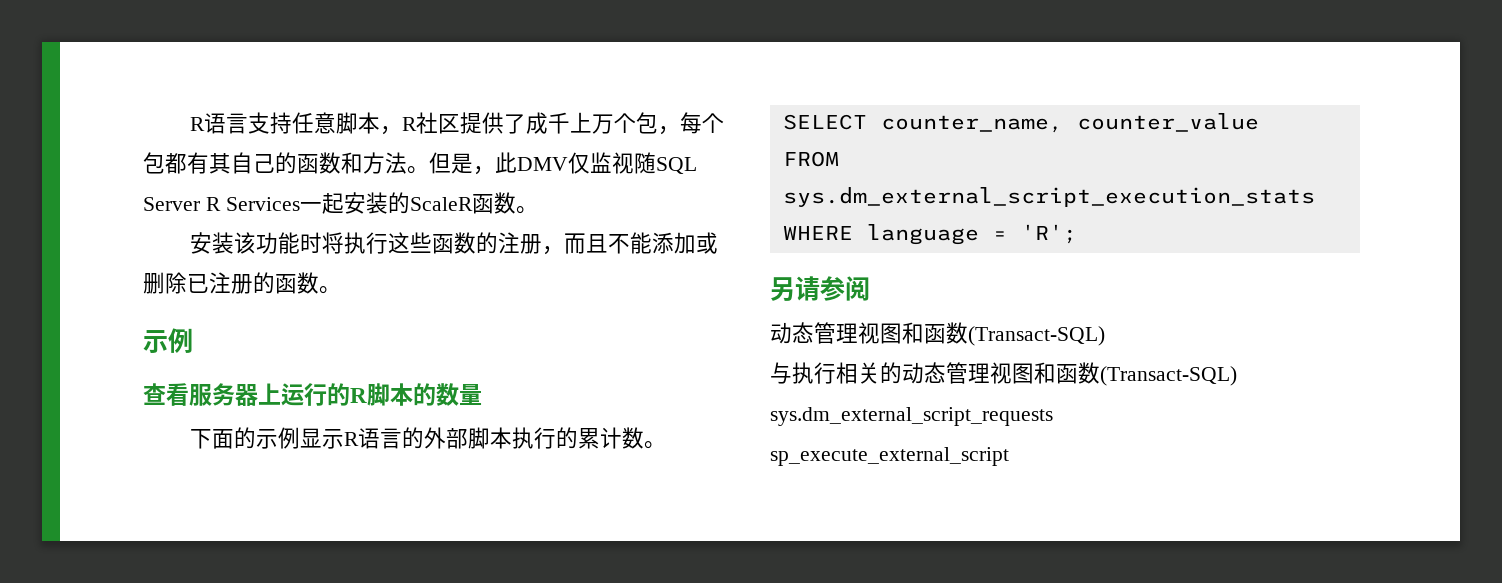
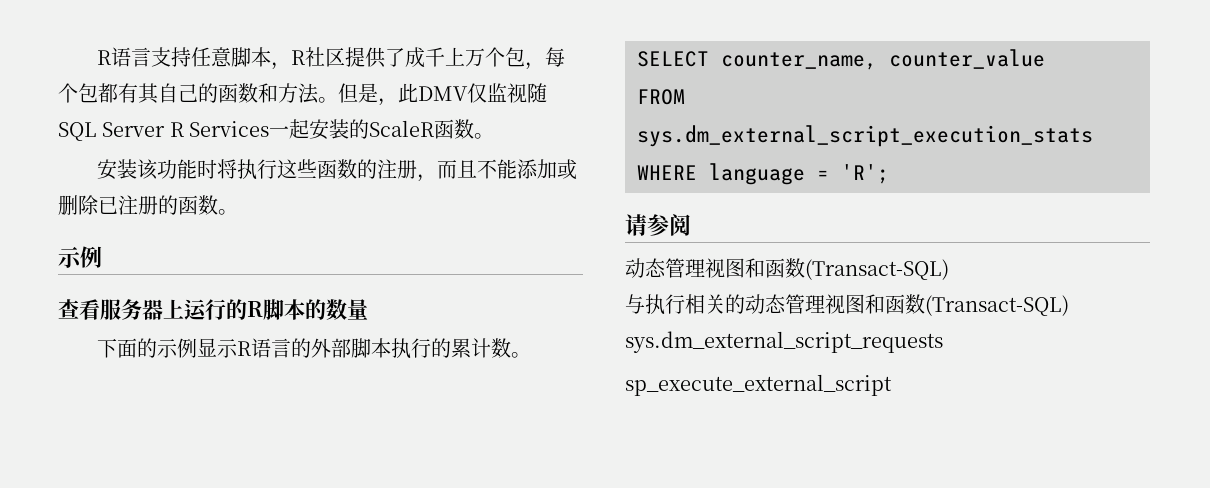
[770,277,795,301] 另 -> (889, 174) none

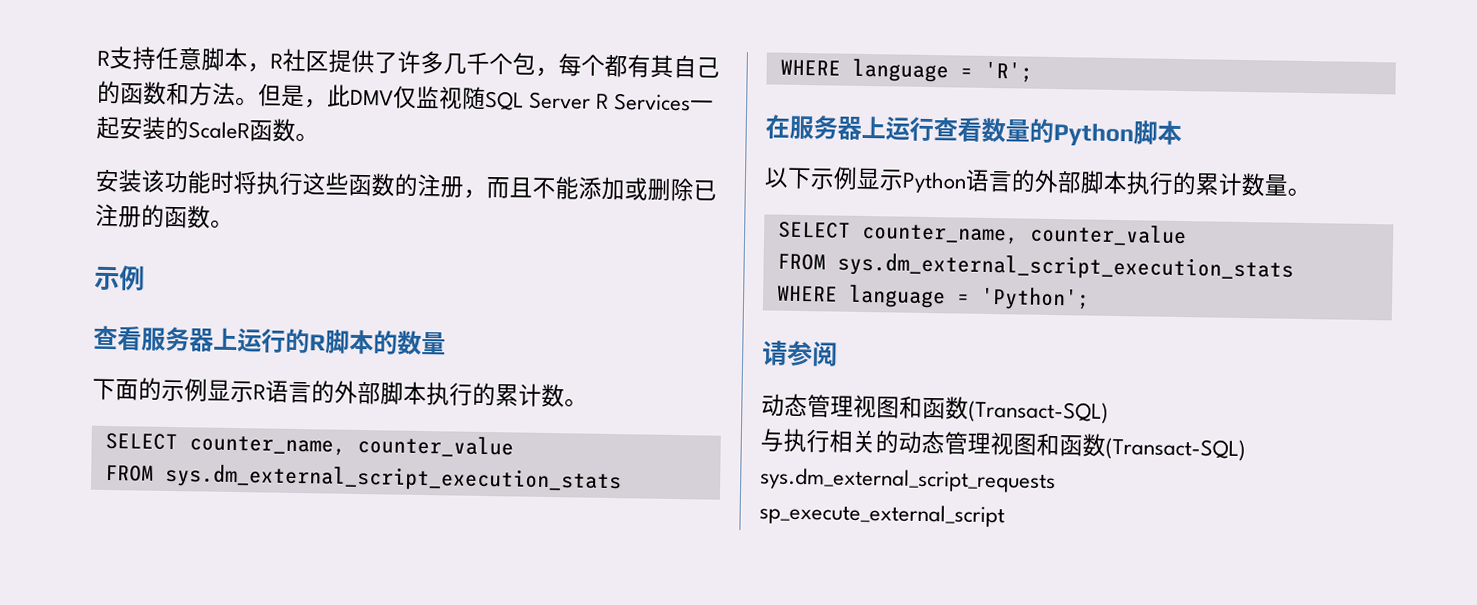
[97,47,152,67] R语言 -> [97,50,110,66] R
[405,47,486,68] 成千上万 -> [397,50,490,76] 许多几千
[78,83,98,103] 包 -> (605, 65) none
(889, 174) none -> [765,114,1182,147] [764,166,1311,197] [777,221,1187,247] [776,252,1294,282] [776,284,1090,311] // 在服务器上运行查看数量的Python脚本 // 以下示例显示Python语言的外部脚本执行的累计数量。 // SELECT counter_name, counter_value // FROM sys.dm_external_script_execution_stats // WHERE language = 'Python';

